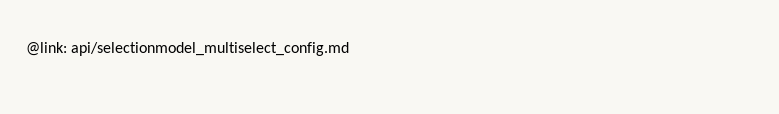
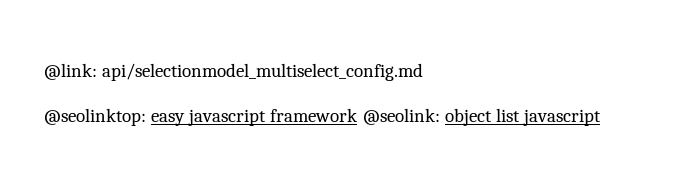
(350, 49) none -> [44,108,601,126] // @seolinktop: easy javascript framework @seolink: object list javascript

